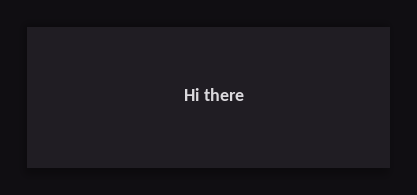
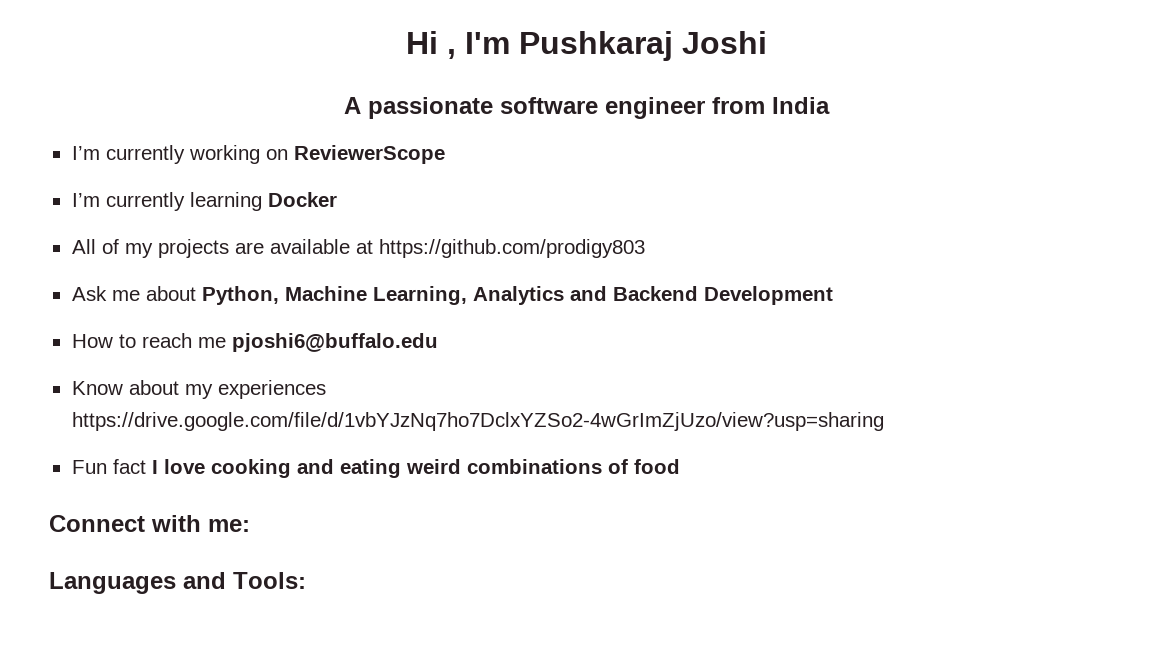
[203,88,244,101] there -> [447,31,767,61] [344,97,830,119] [71,145,445,164] [71,192,337,211] [71,239,645,258] [71,286,833,305] [71,333,438,352] [71,380,326,399] [71,412,884,431] [71,459,680,478] [49,515,250,532] [49,572,306,594] , I'm Pushkaraj Joshi // A passionate software engineer from India // I’m currently working on ReviewerScope // I’m currently learning Docker // All of my projects are available at https://github.com/prodigy803 // Ask me about Python, Machine Learning, Analytics and Backend Development // How to reach me pjoshi6@buffalo.edu // Know about my experiences https://drive.google.com/file/d/1vbYJzNq7ho7DclxYZSo2-4wGrImZjUzo/view?usp=sharing // Fun fact I love cooking and eating weird combinations of food // Connect with me: // Languages and Tools:

